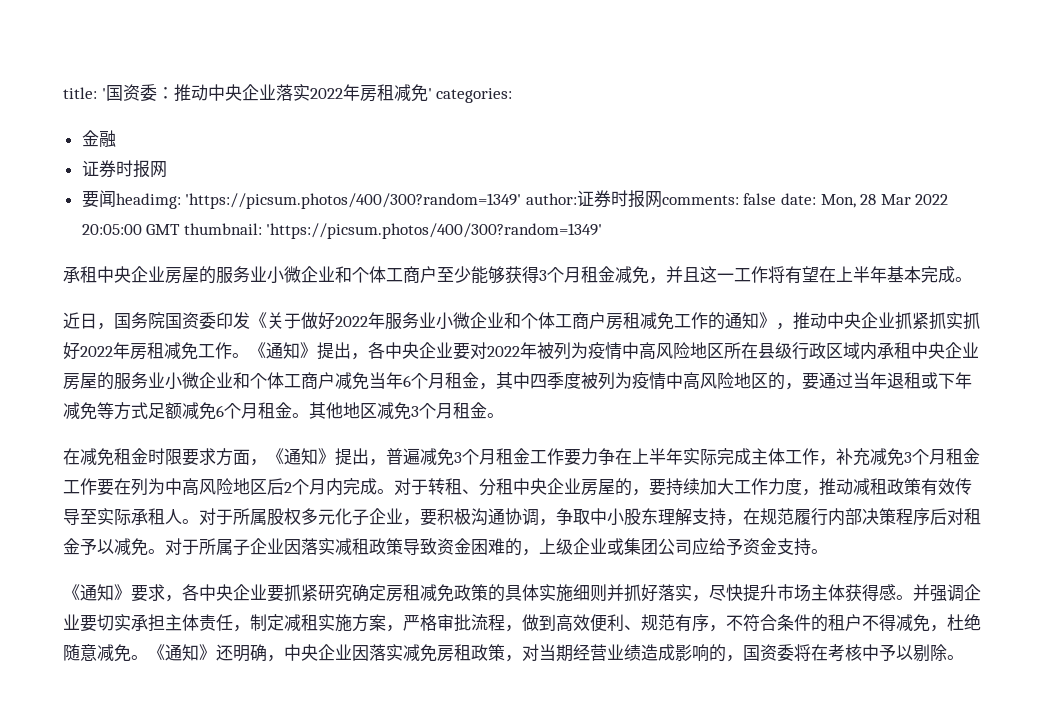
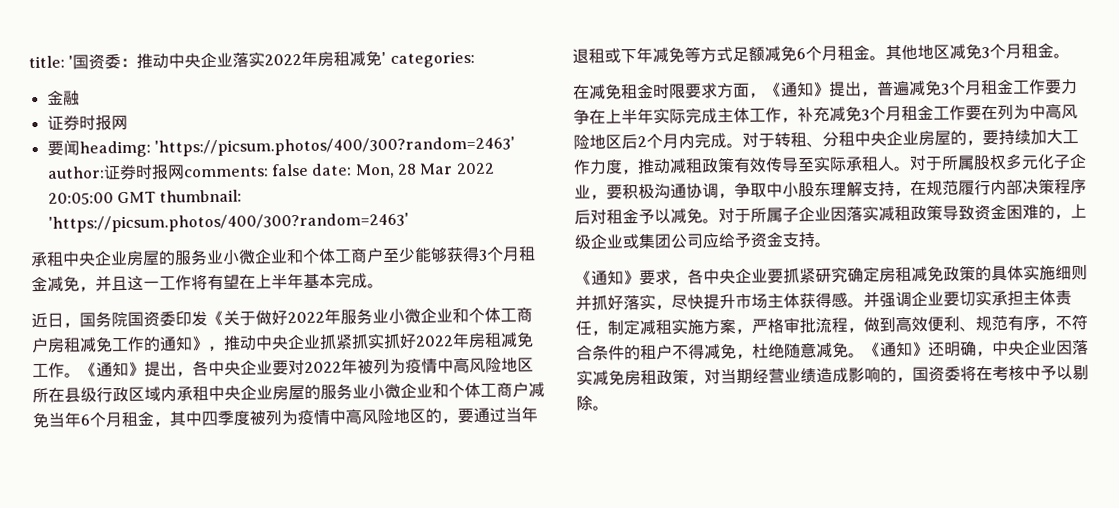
[185,193,522,209] 'https://picsum.photos/400/300?random=1349' -> [153,136,515,157] 'https://picsum.photos/400/300?random=2463'
[266,223,603,239] 'https://picsum.photos/400/300?random=1349' -> [47,212,409,233] 'https://picsum.photos/400/300?random=2463'

